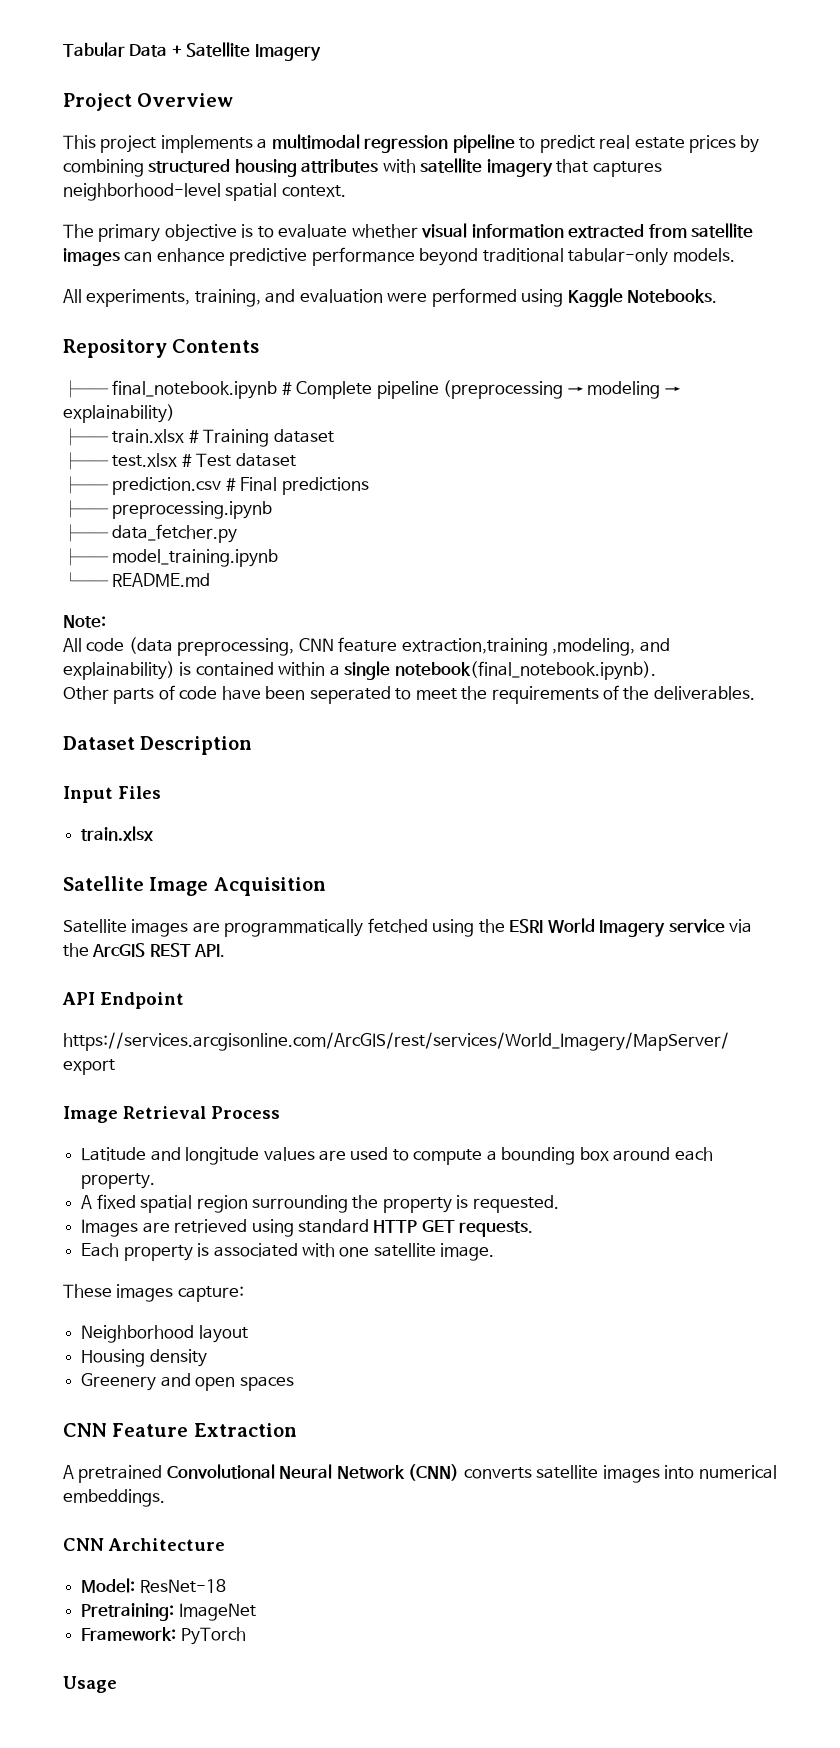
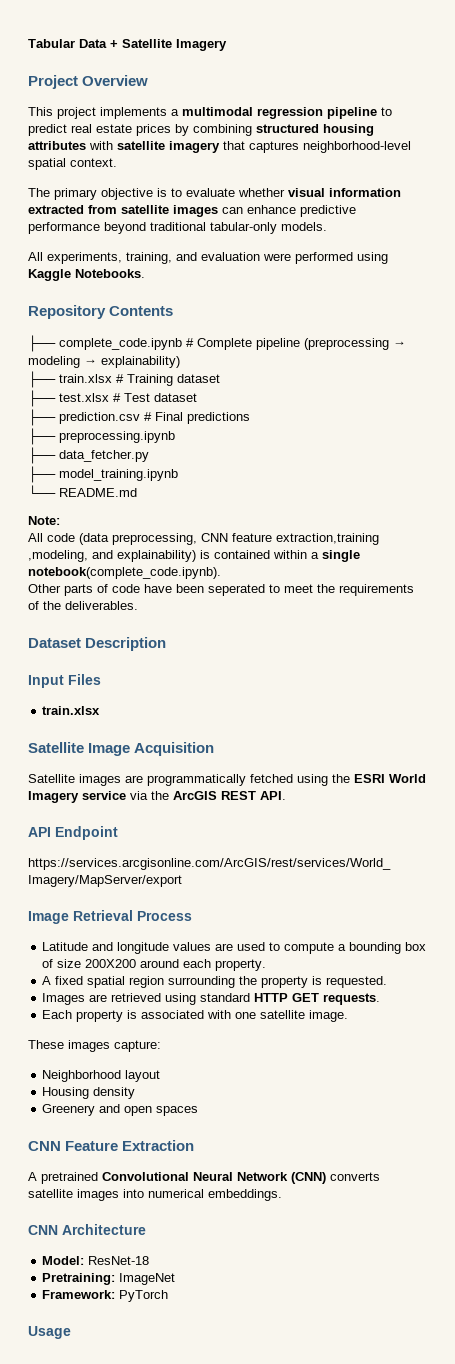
[112,380,278,399] final_notebook.ipynb -> [59,338,182,350] complete_code.ipynb
[394,661,656,680] notebook(final_notebook.ipynb). -> [28,567,221,579] notebook(complete_code.ipynb).
(609, 1154) none -> [42,959,137,968] of size 200X200

